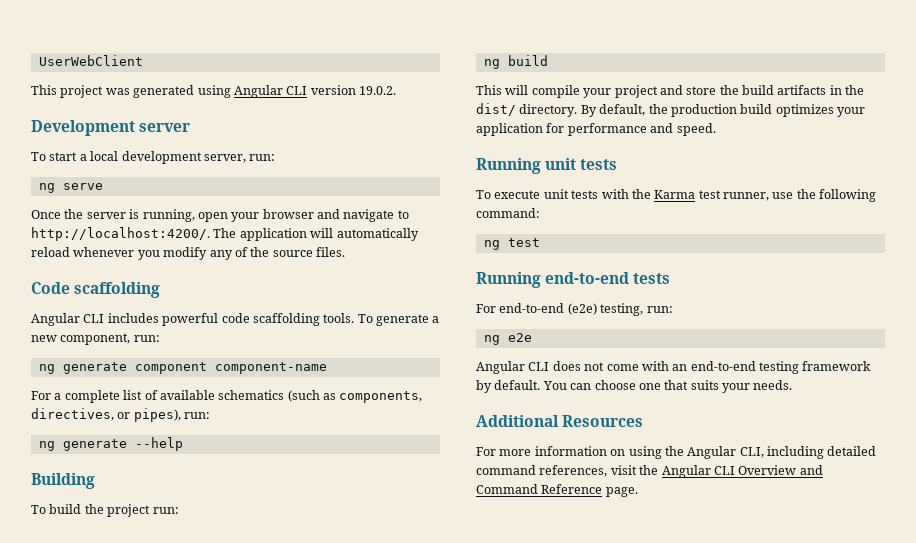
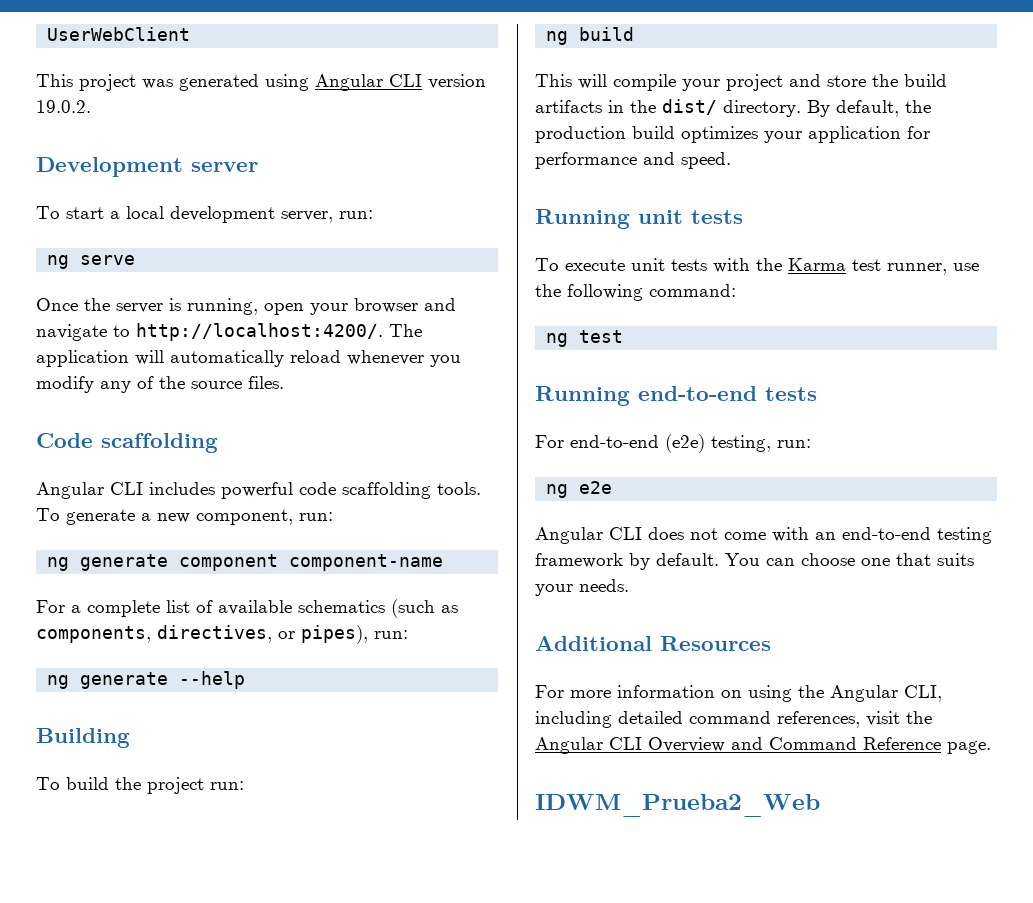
(638, 492) none -> [535,794,820,817] // IDWM_Prueba2_Web

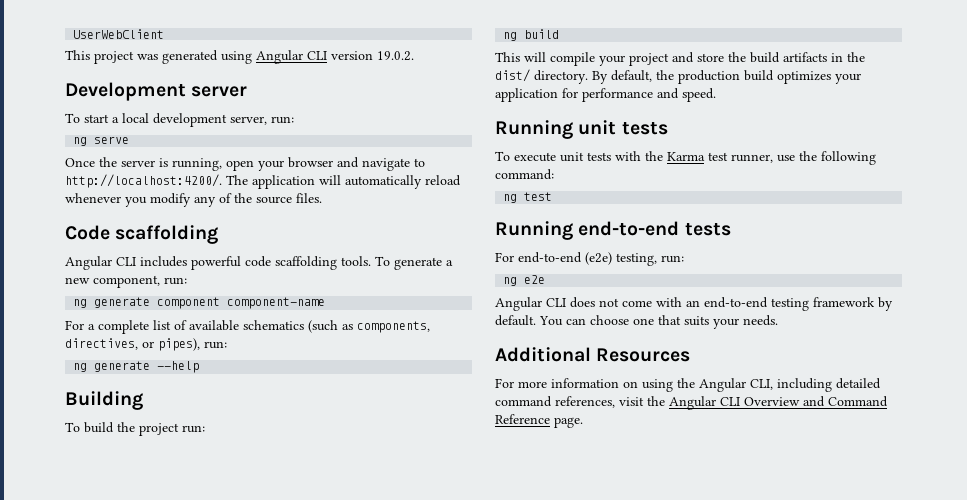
[535,794,820,817] // IDWM_Prueba2_Web -> (583, 422) none

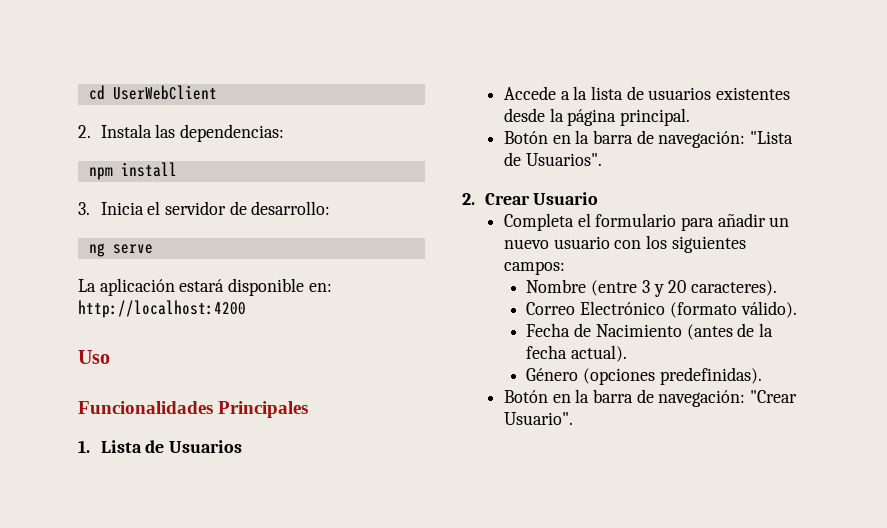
(73, 34) none -> [88,85,105,100] cd
[65,50,414,64] [65,82,248,101] [65,113,294,127] [73,136,130,146] [65,157,425,171] [65,174,461,189] [65,193,322,207] [65,225,219,244] [65,256,453,270] [65,275,187,288] [73,297,326,309] [65,320,430,334] [65,338,227,351] [73,361,200,373] [65,391,143,410] [65,422,205,436] [503,29,560,41] [495,52,865,66] [495,69,861,84] [495,88,716,102] [495,120,668,139] [495,151,876,165] [495,169,554,180] [503,192,553,203] [495,221,731,240] [495,252,684,266] [503,275,546,286] [495,297,893,311] [495,315,778,329] [495,347,691,362] [495,378,881,392] [495,396,888,410] [495,414,583,428] This project was generated using Angular CLI version 19.0.2. // Development server // To start a local development server, run: // ng serve // Once the server is running, open your browser and navigate to http://localhost:4200/. The application will automatically reload whenever you modify any of the source files. // Code scaffolding // Angular CLI includes powerful code scaffolding tools. To generate a new component, run: // ng generate component component-name // For a complete list of available schematics (such as components, directives, or pipes), run: // ng generate --help // Building // To build the project run: // ng build // This will compile your project and store the build artifacts in the dist/ directory. By default, the production build optimizes your application for performance and speed. // Running unit tests // To execute unit tests with the Karma test runner, use the following command: // ng test // Running end-to-end tests // For end-to-end (e2e) testing, run: // ng e2e // Angular CLI does not come with an end-to-end testing framework by default. You can choose one that suits your needs. // Additional Resources // For more information on using the Angular CLI, including detailed command references, visit the Angular CLI Overview and Command Reference page. -> [78,124,285,142] [88,162,177,180] [78,201,331,215] [88,243,153,257] [78,278,332,296] [78,300,246,318] [78,350,110,364] [78,401,309,418] [78,440,243,453] [503,86,791,100] [503,108,691,126] [503,130,794,148] [503,152,602,166] [462,192,599,205] [503,213,790,231] [503,235,746,253] [503,261,565,275] [526,279,778,297] [526,301,797,318] [526,323,774,340] [526,345,628,362] [526,367,762,385] [503,389,798,407] [503,412,573,425] 2. Instala las dependencias: // npm install // 3. Inicia el servidor de desarrollo: // ng serve // La aplicación estará disponible en: http://localhost:4200 // Uso // Funcionalidades Principales // 1. Lista de Usuarios // Accede a la lista de usuarios existentes desde la página principal. // Botón en la barra de navegación: "Lista de Usuarios". // 2. Crear Usuario // Completa el formulario para añadir un nuevo usuario con los siguientes campos: // Nombre (entre 3 y 20 caracteres). // Correo Electrónico (formato válido). // Fecha de Nacimiento (antes de la fecha actual). // Género (opciones predefinidas). // Botón en la barra de navegación: "Crear Usuario".

